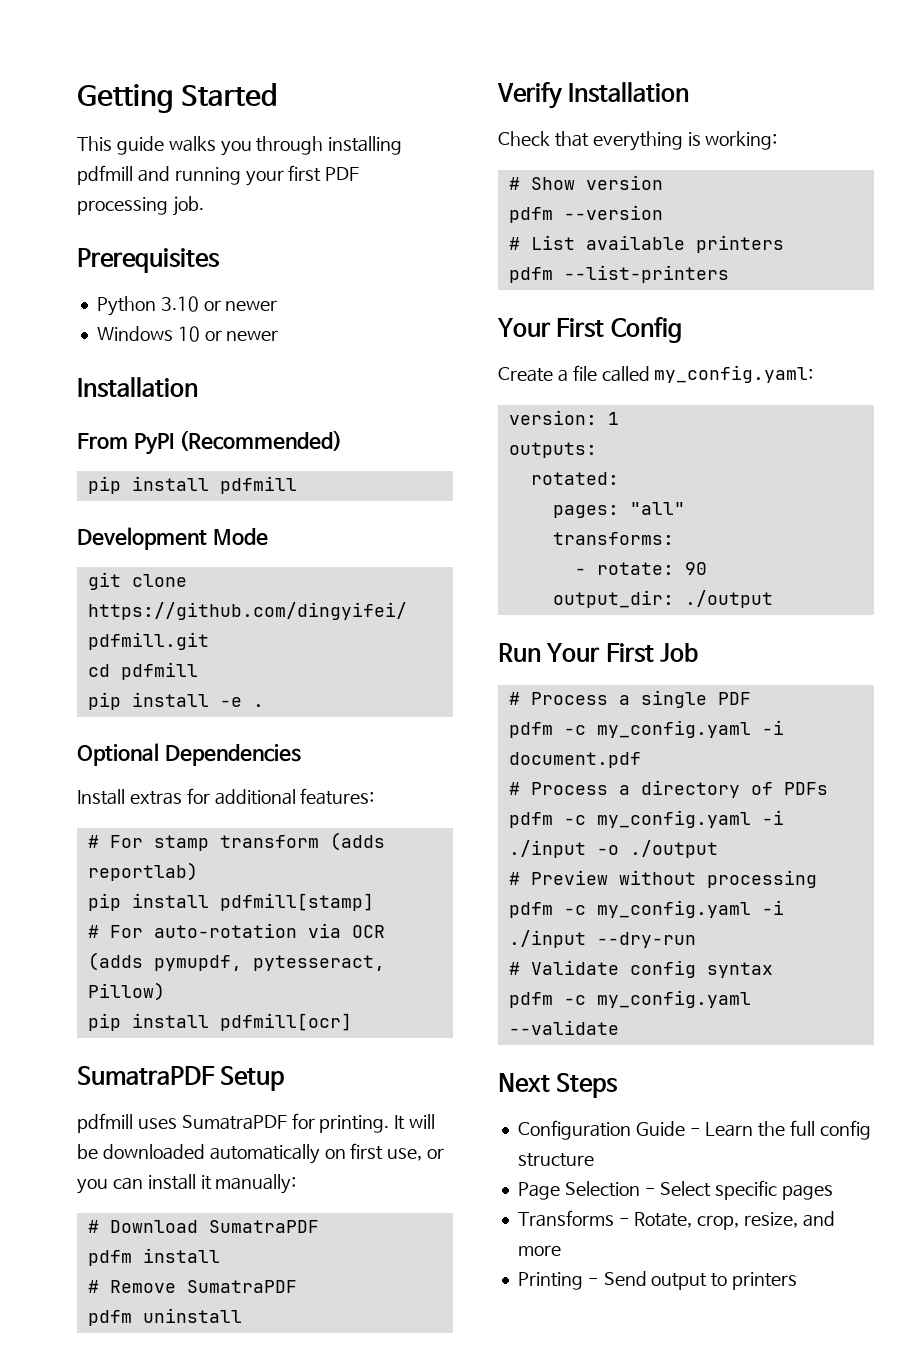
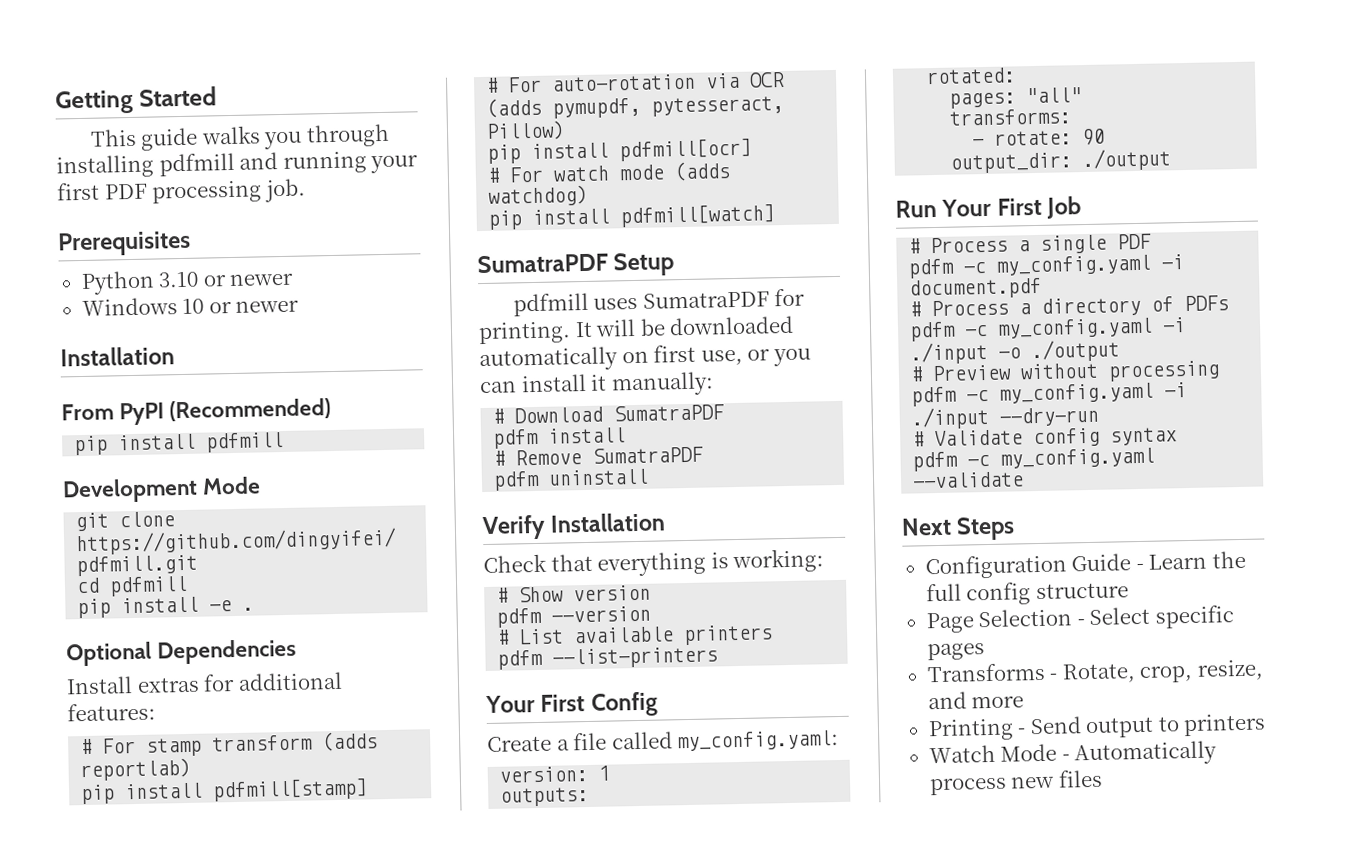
(352, 1022) none -> [487,161,732,183] [488,184,589,207] [488,203,776,230] // # For watch mode (adds watchdog) // pip install pdfmill[watch]
(798, 1281) none -> [928,740,1218,767] [928,769,1103,796] // Watch Mode - Automatically process new files

